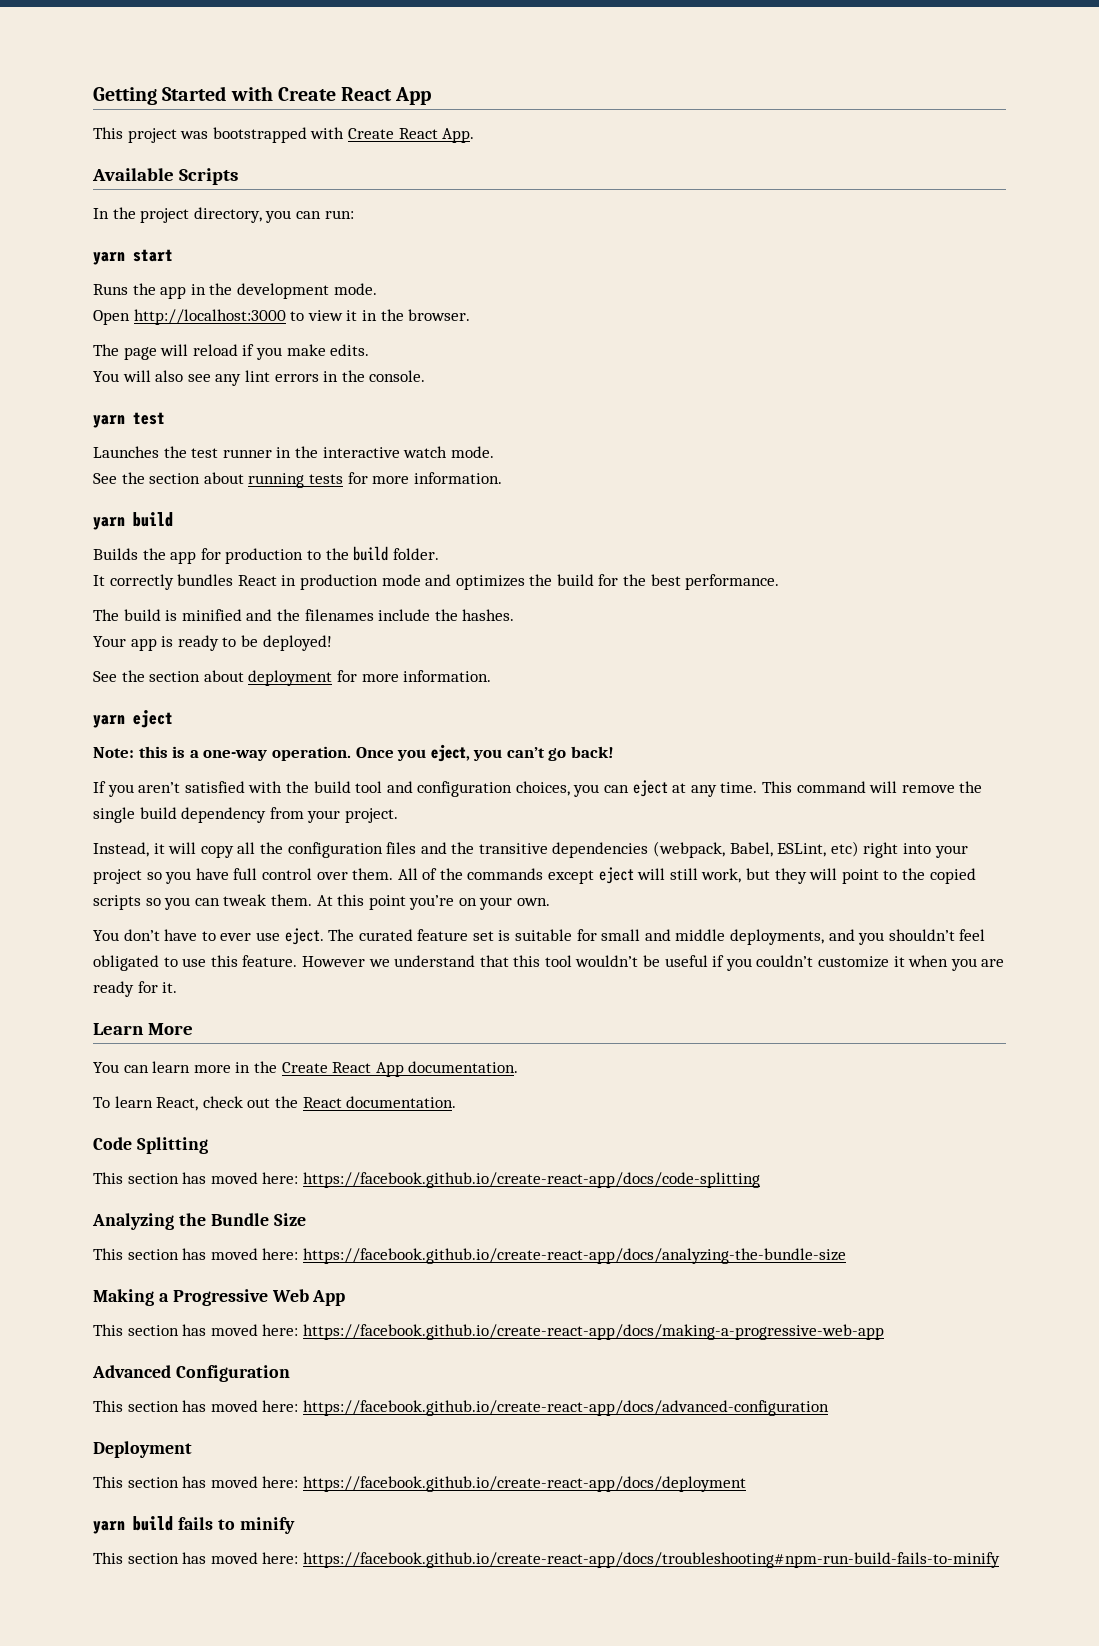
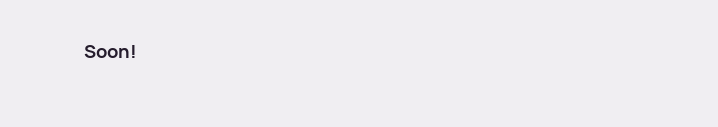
[93,86,432,105] [93,127,475,143] [92,168,238,185] [93,207,354,223] [93,249,173,265] [93,283,377,299] [93,309,471,325] [93,344,370,360] [93,370,426,386] [93,412,165,428] [93,446,494,458] [93,472,502,488] [93,512,173,530] [93,546,439,564] [93,574,780,590] [93,609,515,621] [93,635,332,651] [93,670,492,686] [93,710,173,728] [93,744,615,762] [93,780,983,797] [93,807,398,823] [93,841,968,858] [93,867,976,884] [93,894,551,910] [93,928,986,945] [93,955,1005,971] [93,981,178,997] [93,1023,193,1035] [93,1061,519,1077] [93,1096,457,1111] [93,1137,208,1154] [93,1172,760,1188] [92,1213,306,1230] [93,1248,846,1264] [93,1289,346,1306] [93,1324,884,1340] [92,1365,290,1382] [93,1400,829,1416] [93,1441,192,1458] [93,1476,746,1492] [93,1516,295,1534] [93,1552,1000,1568] Getting Started with Create React App // This project was bootstrapped with Create React App. // Available Scripts // In the project directory, you can run: // yarn start // Runs the app in the development mode. // Open http://localhost:3000 to view it in the browser. // The page will reload if you make edits. // You will also see any lint errors in the console. // yarn test // Launches the test runner in the interactive watch mode. // See the section about running tests for more information. // yarn build // Builds the app for production to the build folder. // It correctly bundles React in production mode and optimizes the build for the best performance. // The build is minified and the filenames include the hashes. // Your app is ready to be deployed! // See the section about deployment for more information. // yarn eject // Note: this is a one-way operation. Once you eject, you can’t go back! // If you aren’t satisfied with the build tool and configuration choices, you can eject at any time. This command will remove the single build dependency from your project. // Instead, it will copy all the configuration files and the transitive dependencies (webpack, Babel, ESLint, etc) right into your project so you have full control over them. All of the commands except eject will still work, but they will point to the copied scripts so you can tweak them. At this point you’re on your own. // You don’t have to ever use eject. The curated feature set is suitable for small and middle deployments, and you shouldn’t feel obligated to use this feature. However we understand that this tool wouldn’t be useful if you couldn’t customize it when you are ready for it. // Learn More // You can learn more in the Create React App documentation. // To learn React, check out the React documentation. // Code Splitting // This section has moved here: https://facebook.github.io/create-react-app/docs/code-splitting // Analyzing the Bundle Size // This section has moved here: https://facebook.github.io/create-react-app/docs/analyzing-the-bundle-size // Making a Progressive Web App // This section has moved here: https://facebook.github.io/create-react-app/docs/making-a-progressive-web-app // Advanced Configuration // This section has moved here: https://facebook.github.io/create-react-app/docs/advanced-configuration // Deployment // This section has moved here: https://facebook.github.io/create-react-app/docs/deployment // yarn build fails to minify // This section has moved here: https://facebook.github.io/create-react-app/docs/troubleshooting#npm-run-build-fails-to-minify -> [84,45,137,58] Soon!

